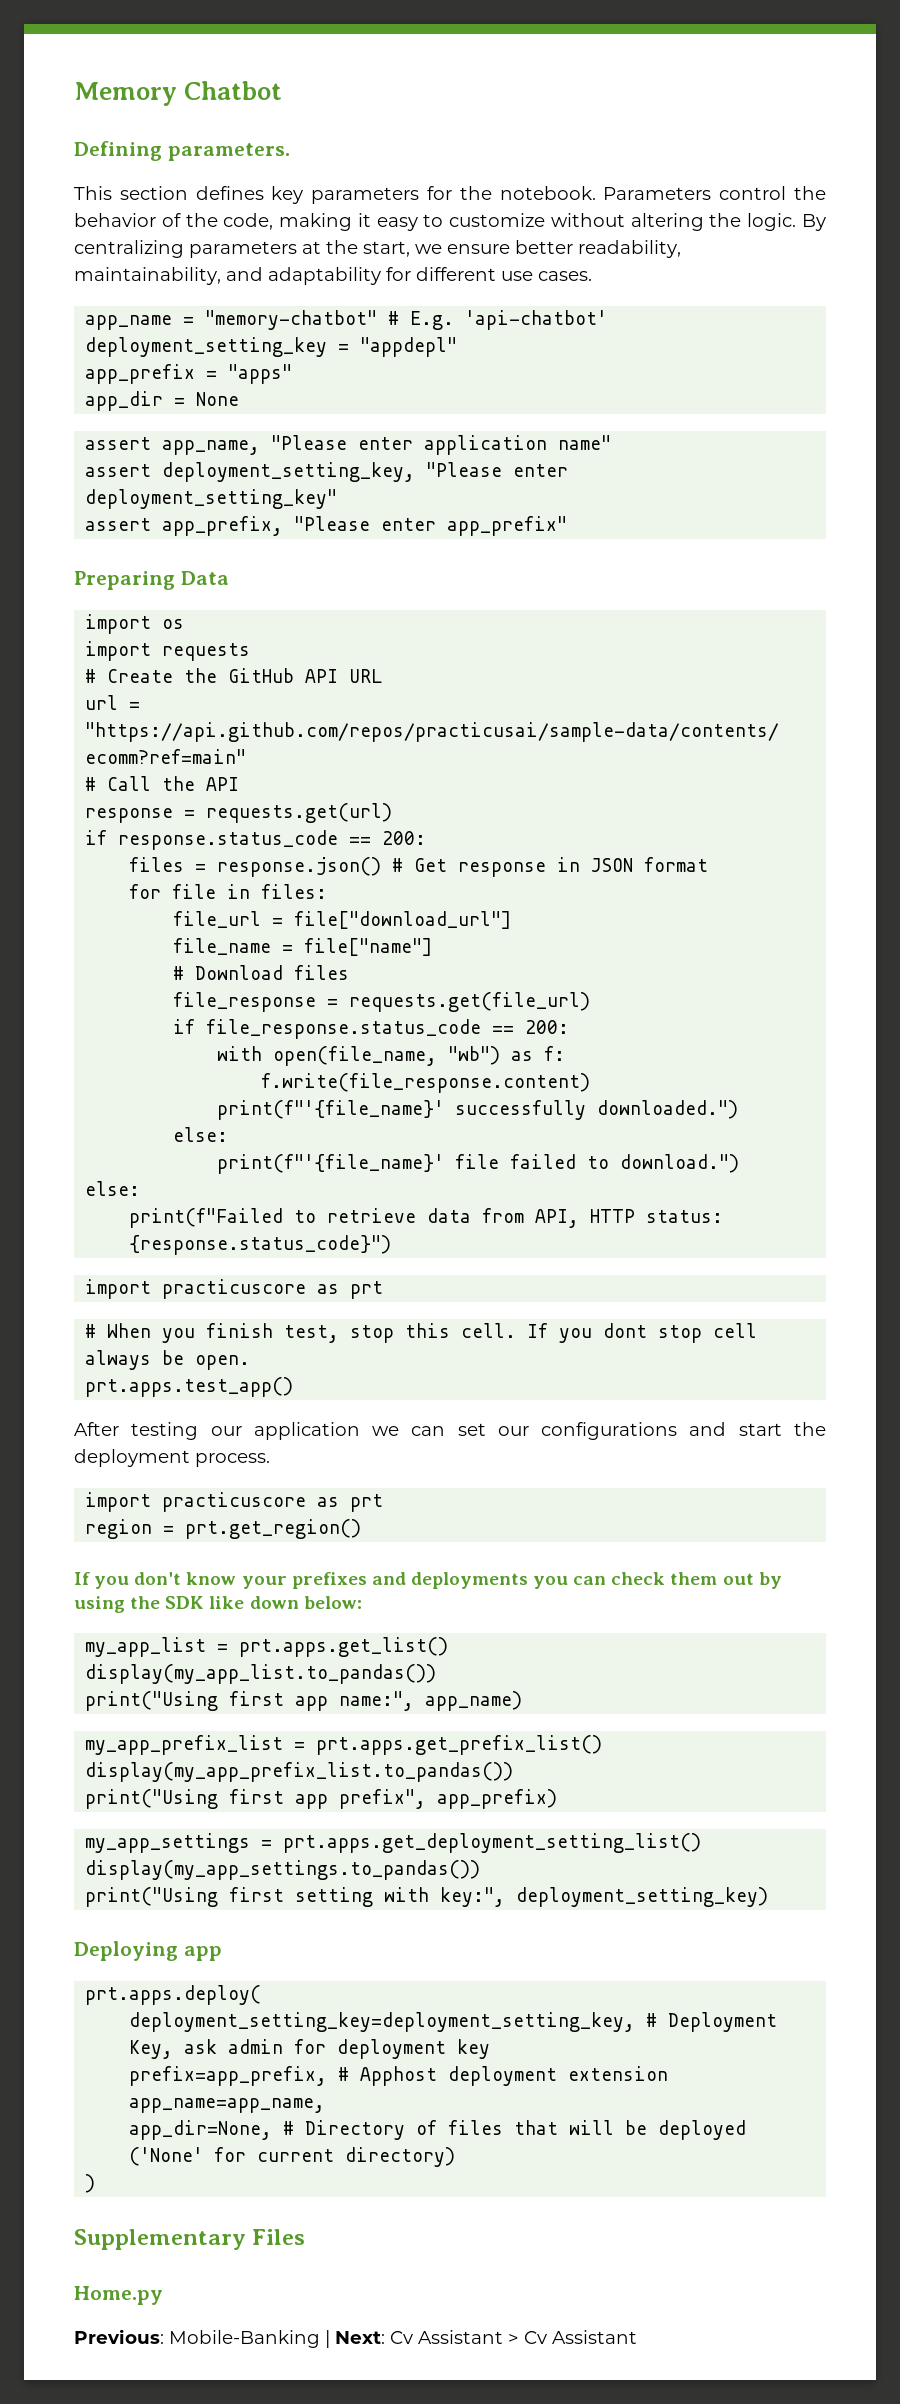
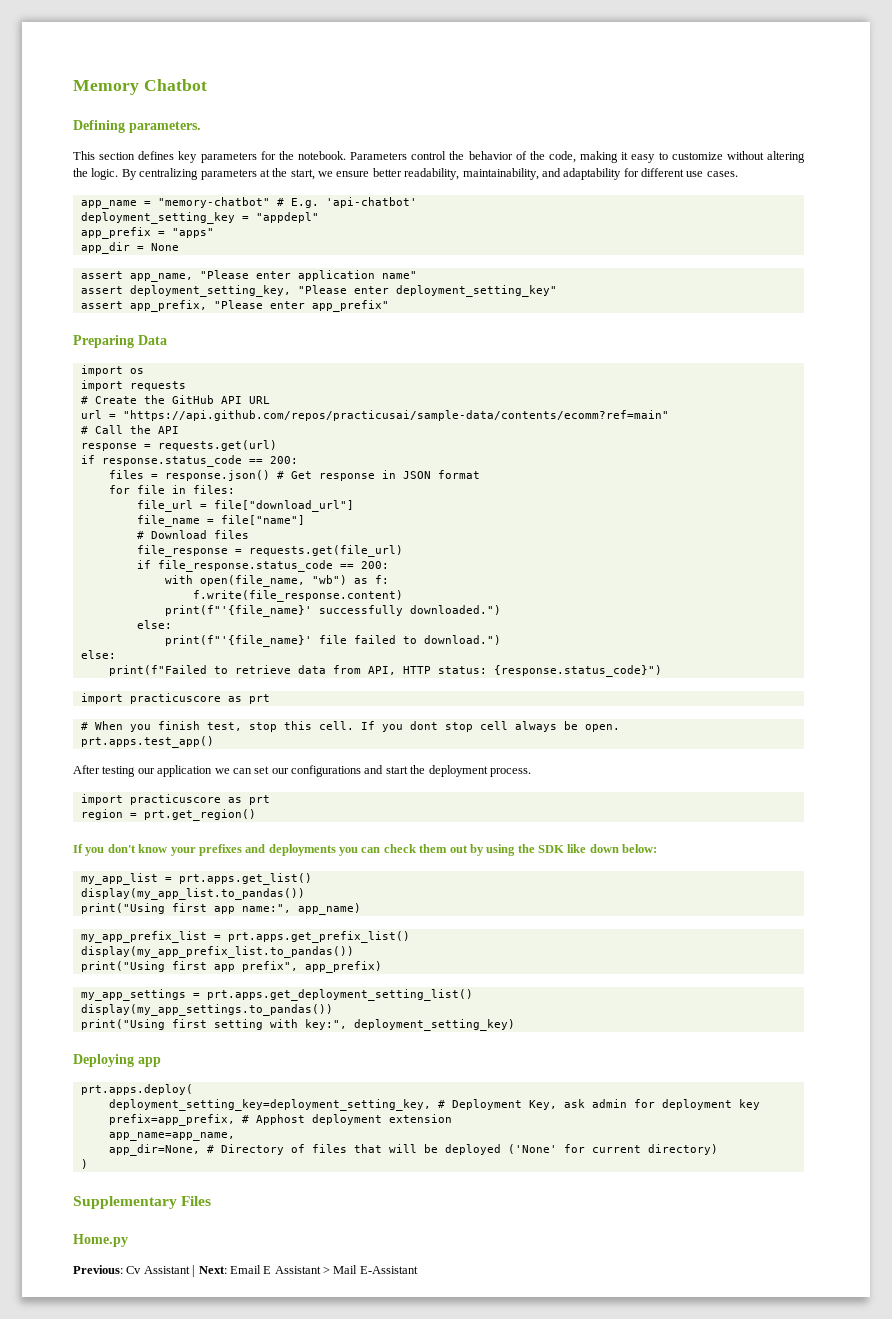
[169,2330,637,2348] Mobile-Banking | Next: Cv Assistant > Cv Assistant -> [126,1265,418,1277] Cv Assistant | Next: Email E Assistant > Mail E-Assistant

